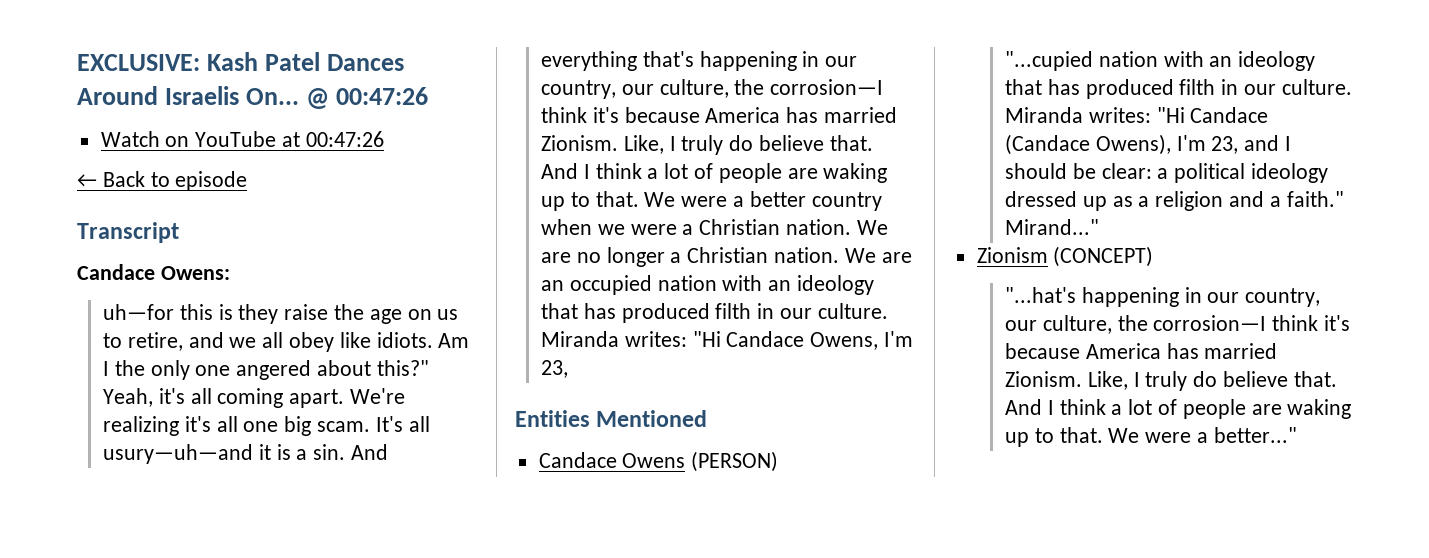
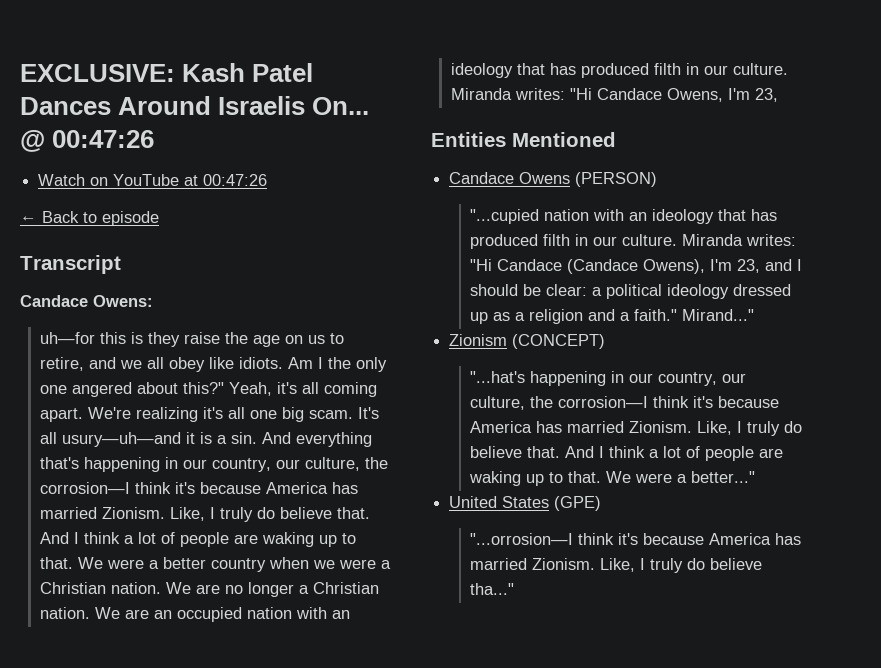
(1297, 435) none -> [449,496,602,511] [470,533,802,545] [470,558,763,573] [470,583,515,595] // United States (GPE) // "...orrosion—I think it's because America has married Zionism. Like, I truly do believe tha..."

